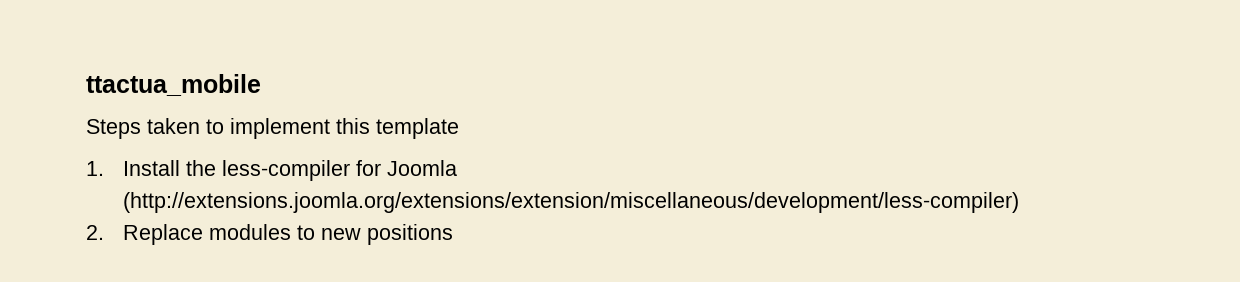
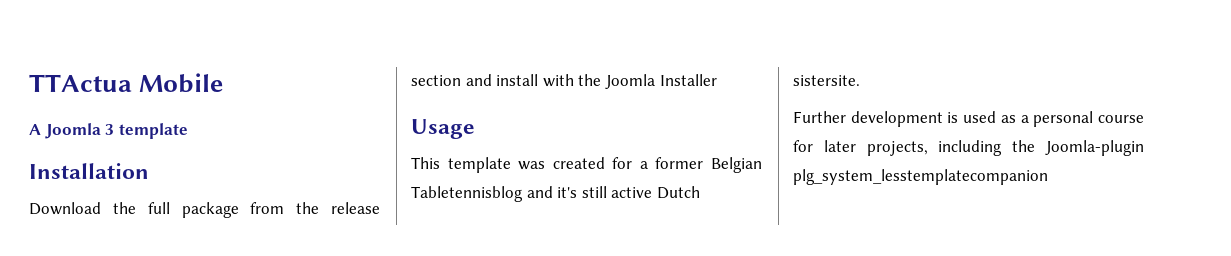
[86,74,261,96] [86,118,459,139] [86,160,458,181] [123,192,1020,213] [86,224,454,245] ttactua_mobile // Steps taken to implement this template // 1. Install the less-compiler for Joomla (http://extensions.joomla.org/extensions/extension/miscellaneous/development/less-compiler) // 2. Replace modules to new positions -> [29,73,224,93] [29,123,188,139] [29,163,149,179] [29,202,380,218] [411,74,717,89] [411,119,475,139] [411,157,762,173] [411,186,700,202] [793,75,860,86] [793,111,1144,127] [793,140,1144,156] [793,169,1048,185] TTActua Mobile // A Joomla 3 template // Installation // Download the full package from the release section and install with the Joomla Installer // Usage // This template was created for a former Belgian Tabletennisblog and it's still active Dutch sistersite. // Further development is used as a personal course for later projects, including the Joomla-plugin plg_system_lesstemplatecompanion

